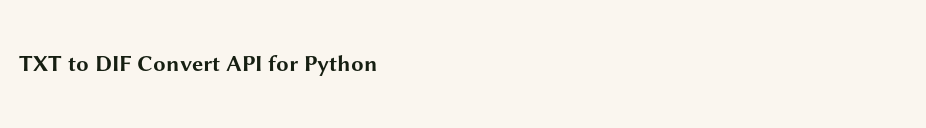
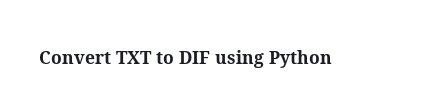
(19, 63) none -> [39,51,111,64] Convert
[137,55,300,71] Convert API for -> [215,50,264,68] using

